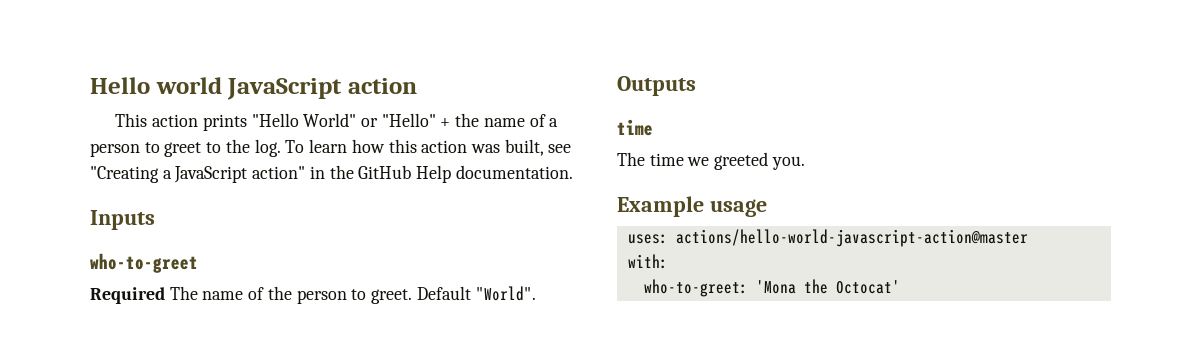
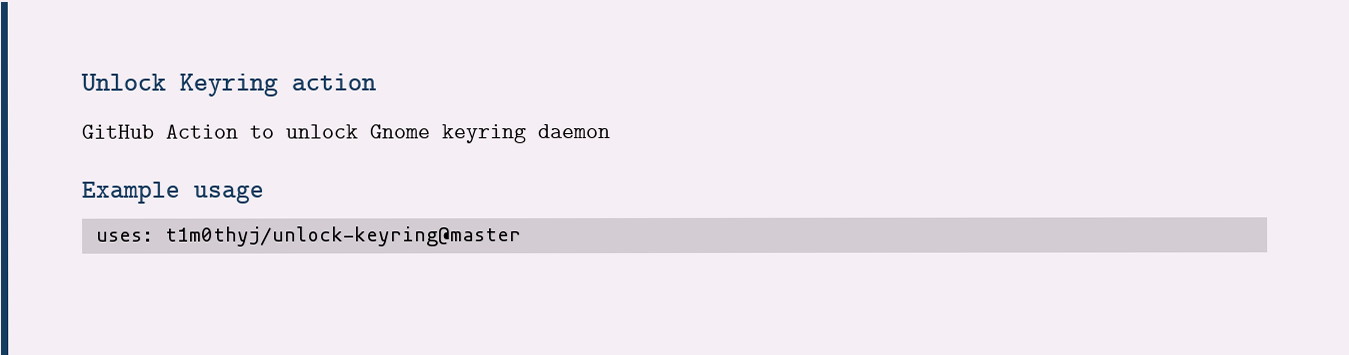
[90,77,417,100] [115,113,559,131] [90,139,572,157] [90,165,573,183] [90,210,155,230] [90,253,198,273] [90,286,536,304] [617,76,696,96] [617,119,653,136] [617,152,805,170] [617,196,767,217] [627,229,1028,247] [627,254,668,269] [643,279,900,297] Hello world JavaScript action // This action prints "Hello World" or "Hello" + the name of a person to greet to the log. To learn how this action was built, see "Creating a JavaScript action" in the GitHub Help documentation. // Inputs // who-to-greet // Required The name of the person to greet. Default "World". // Outputs // time // The time we greeted you. // Example usage // uses: actions/hello-world-javascript-action@master // with: // who-to-greet: 'Mona the Octocat' -> [80,73,377,97] [81,124,610,144] [82,181,265,204] [95,226,522,247] Unlock Keyring action // GitHub Action to unlock Gnome keyring daemon // Example usage // uses: t1m0thyj/unlock-keyring@master

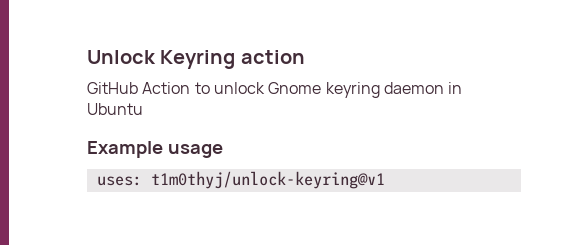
(610, 131) none -> [448,82,463,94] [87,103,143,115] in Ubuntu
[164,226,522,247] t1m0thyj/unlock-keyring@master -> [150,171,385,189] t1m0thyj/unlock-keyring@v1

